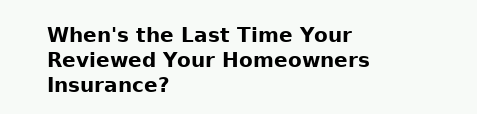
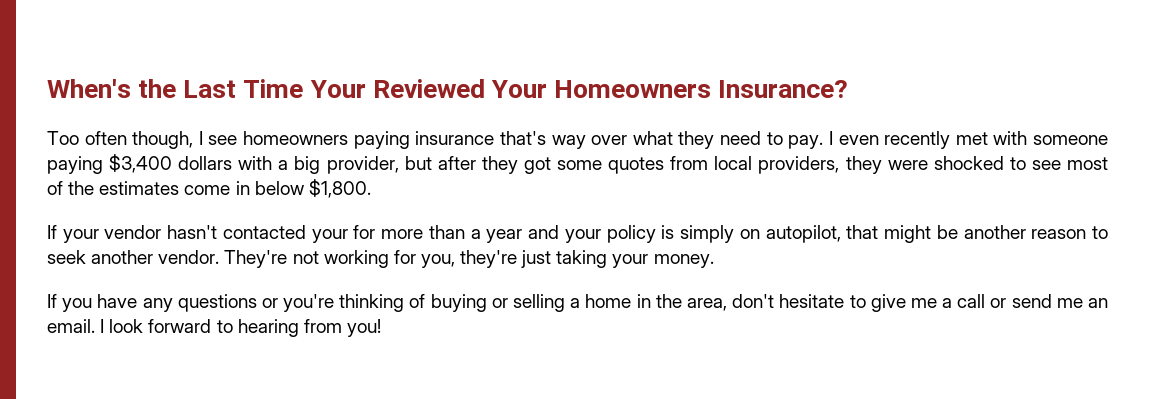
(170, 84) none -> [47,131,1108,149] [47,154,1108,174] [47,179,371,198] [47,225,1108,243] [47,250,714,268] [47,294,1109,312] [47,319,381,337] // Too often though, I see homeowners paying insurance that's way over what they need to pay. I even recently met with someone paying $3,400 dollars with a big provider, but after they got some quotes from local providers, they were shocked to see most of the estimates come in below $1,800. // If your vendor hasn't contacted your for more than a year and your policy is simply on autopilot, that might be another reason to seek another vendor. They're not working for you, they're just taking your money. // If you have any questions or you're thinking of buying or selling a home in the area, don't hesitate to give me a call or send me an email. I look forward to hearing from you!

